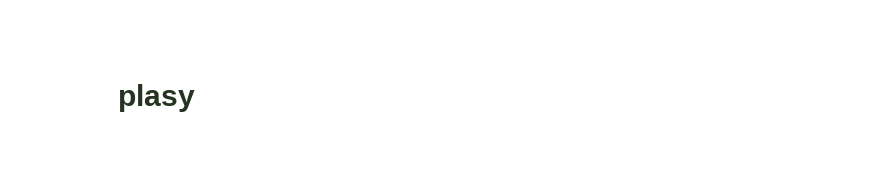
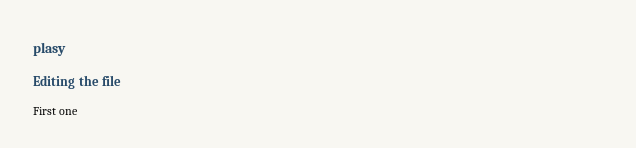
(195, 98) none -> [33,75,122,89] [33,107,79,115] // Editing the file // First one

